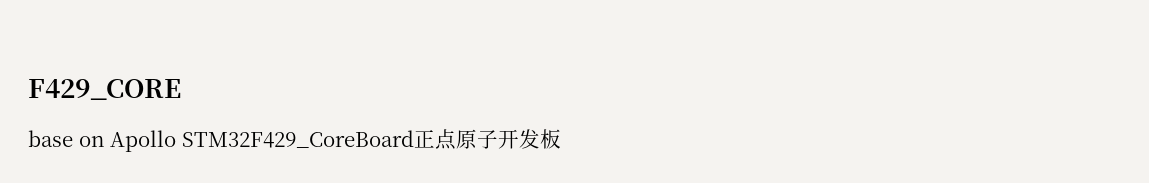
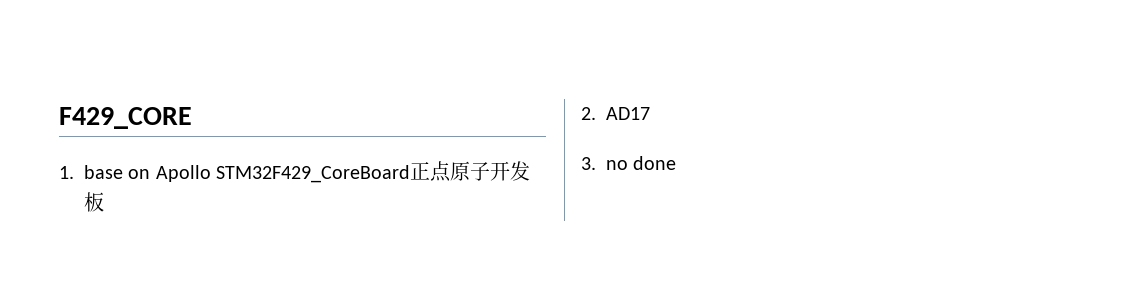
(181, 89) none -> [59,166,74,179] 1.
(561, 139) none -> [581,107,650,120] [581,156,677,170] // 2. AD17 // 3. no done

